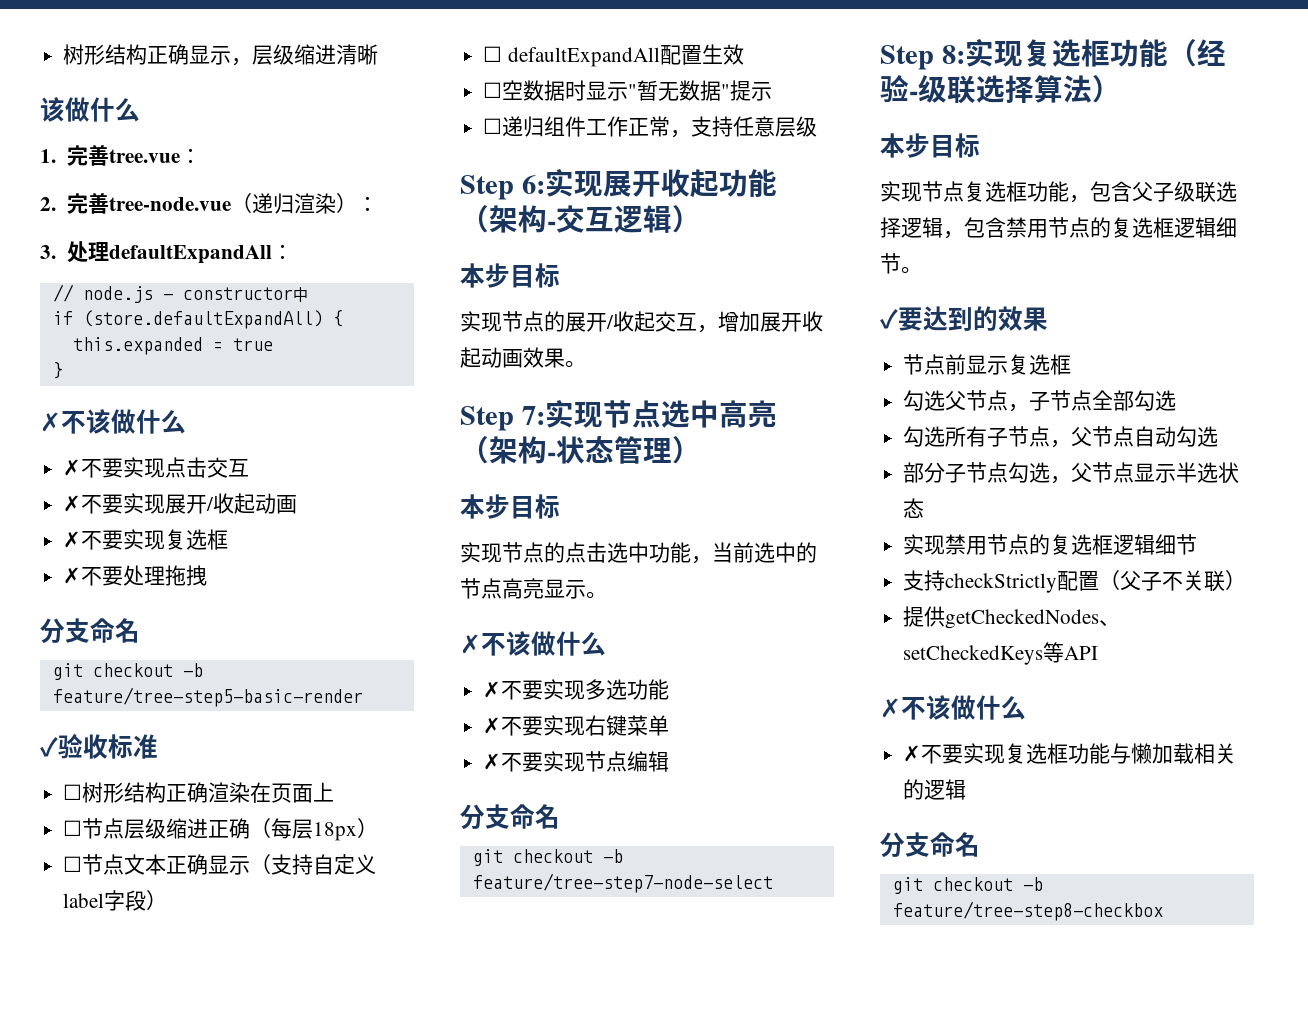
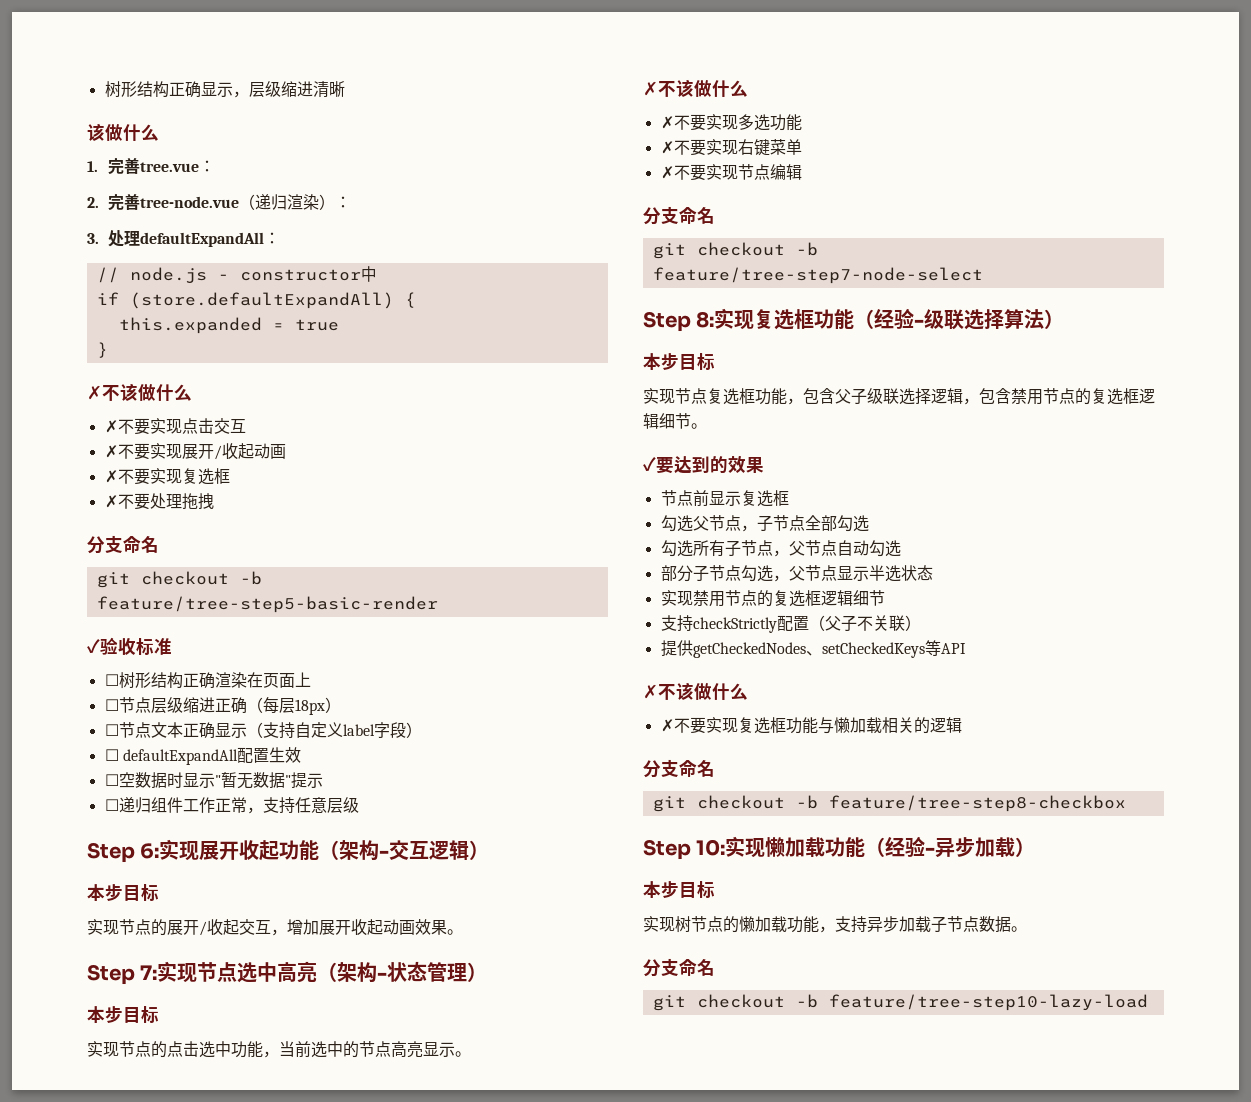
(1163, 911) none -> [643,836,1036,860] [643,881,715,898] [643,916,1027,933] [643,958,715,977] [652,994,1148,1011] // Step 10:实现懒加载功能（经验-异步加载） // 本步目标 // 实现树节点的懒加载功能，支持异步加载子节点数据。 // 分支命名 // git checkout -b feature/tree-step10-lazy-load

